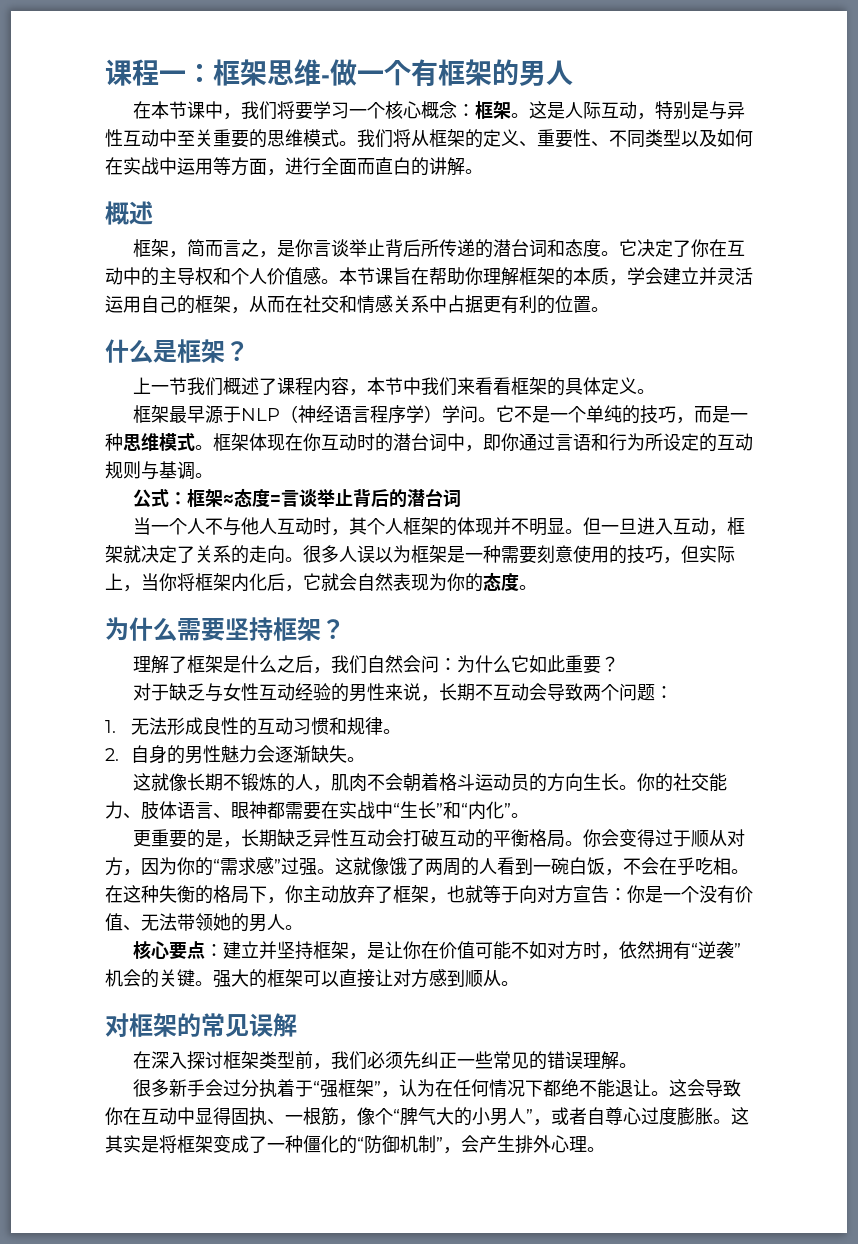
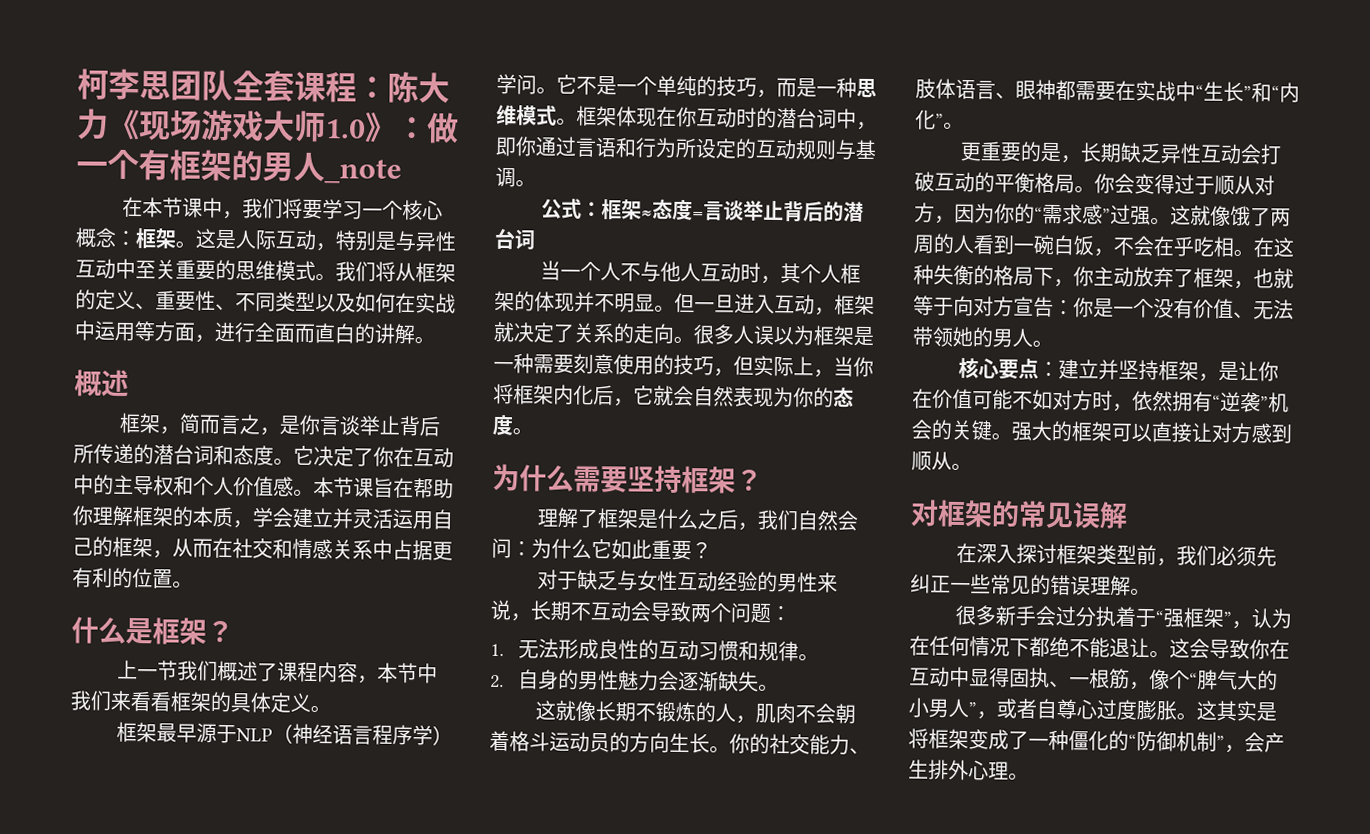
[105,59,330,86] 课程一：框架思维- -> [77,68,450,104] [76,108,428,143] 柯李思团队全套课程：陈大力《现场游戏大师1.0》：
(573, 72) none -> [324,159,402,184] _note

